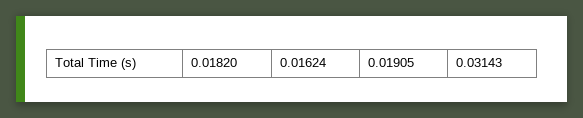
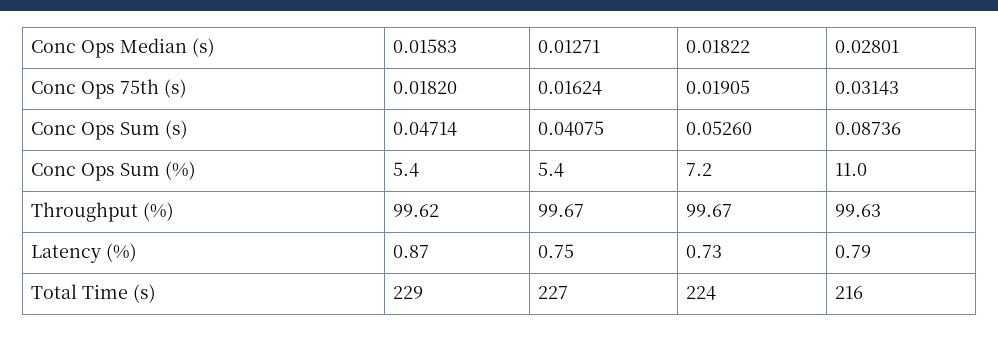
[55,58,118,67] Total Time -> [30,38,215,58] [392,39,457,53] [537,40,600,53] [685,40,750,53] [834,40,899,53] [30,79,159,99] Conc Ops Median (s) | 0.01583 | 0.01271 | 0.01822 | 0.02801 // Conc Ops 75th
(503, 62) none -> [30,120,188,140] [392,122,457,136] [537,121,604,136] [685,121,752,135] [834,122,901,135] [30,161,196,181] [392,162,419,177] [537,162,564,177] [685,163,712,176] [834,163,867,176] [30,202,174,222] [392,204,439,217] [537,204,584,217] [685,204,732,217] [834,204,881,217] [30,243,137,263] [392,245,429,258] [537,244,574,258] [685,245,722,258] [834,245,871,258] [30,284,156,303] [392,286,423,299] [537,286,568,299] [685,286,716,300] [834,286,863,299] // Conc Ops Sum (s) | 0.04714 | 0.04075 | 0.05260 | 0.08736 // Conc Ops Sum (%) | 5.4 | 5.4 | 7.2 | 11.0 // Throughput (%) | 99.62 | 99.67 | 99.67 | 99.63 // Latency (%) | 0.87 | 0.75 | 0.73 | 0.79 // Total Time (s) | 229 | 227 | 224 | 216

